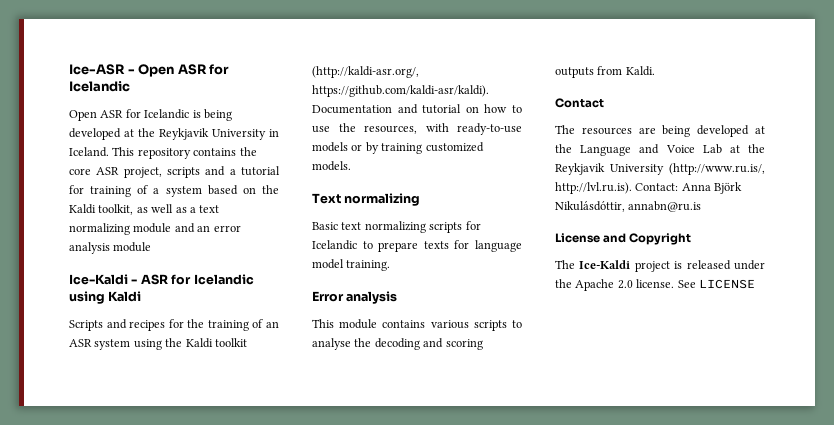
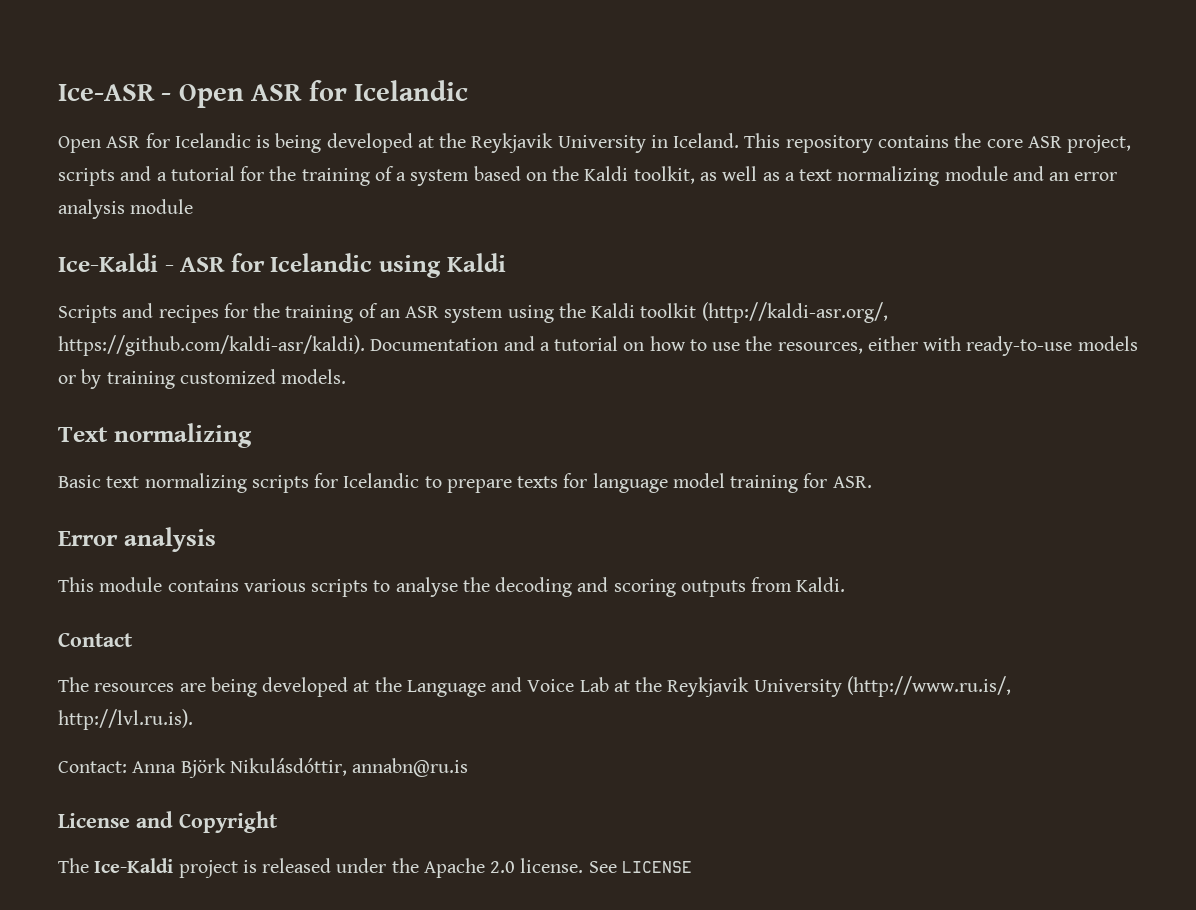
(84, 189) none -> [269,166,297,181] the
(418, 109) none -> [539,342,550,351] a
(417, 129) none -> [867,336,918,351] either
[346,260,391,271] training. -> [730,473,872,493] training for ASR.
(632, 188) none -> (193, 719) //

